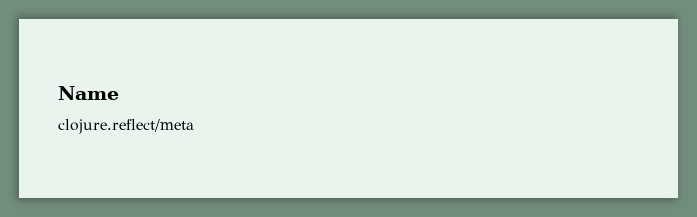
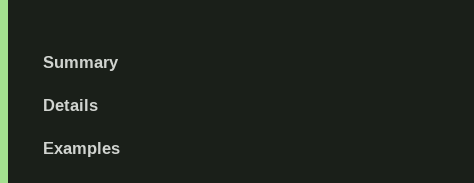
[58,86,119,100] [58,119,194,134] Name // clojure.reflect/meta -> [43,56,119,71] [43,99,98,111] [43,142,120,157] Summary // Details // Examples

